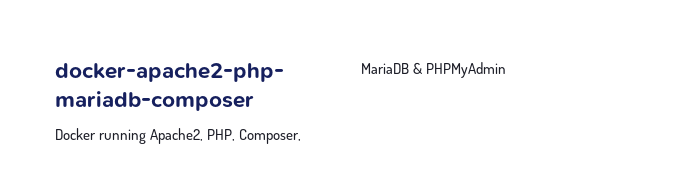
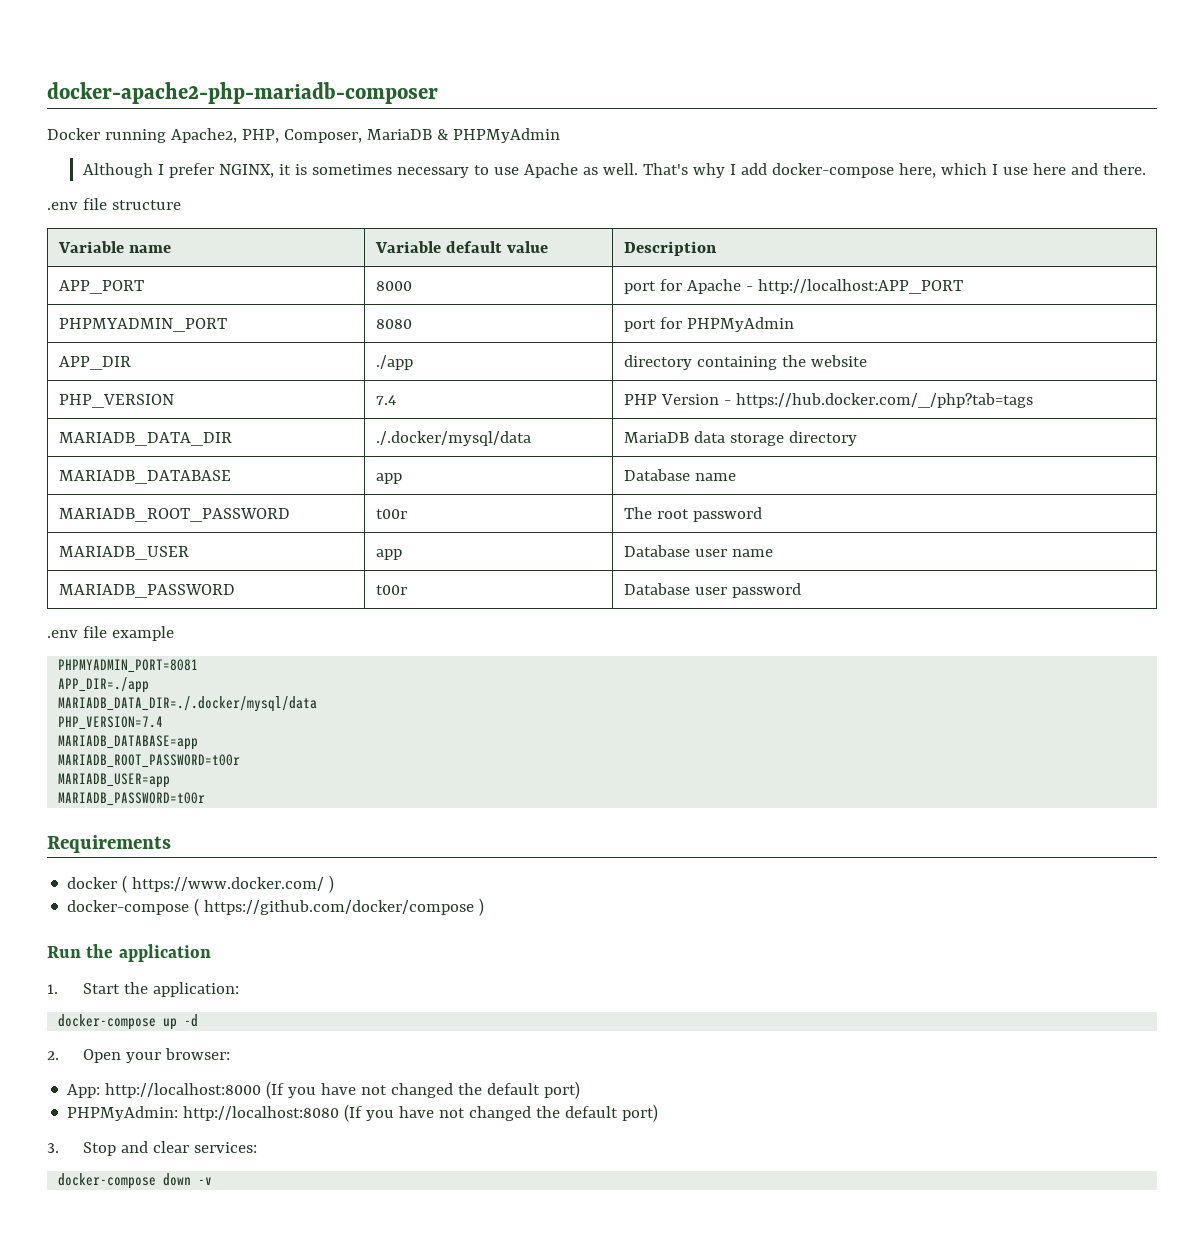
(507, 70) none -> [82,163,1146,178] [47,198,181,210] [57,241,171,253] [374,241,548,253] [623,241,717,256] [58,280,144,294] [375,281,412,291] [623,279,963,294] [58,318,227,332] [375,319,412,329] [623,317,794,332] [58,356,131,370] [375,355,413,370] [623,355,867,370] [58,394,174,408] [375,395,396,405] [623,393,1033,408] [58,432,232,446] [375,431,531,446] [623,431,857,446] [58,470,231,484] [375,473,402,484] [623,469,736,481] [58,508,290,522] [375,509,407,519] [623,507,762,522] [58,546,189,560] [375,549,402,560] [623,545,773,557] [58,584,235,598] [375,585,407,595] [623,583,801,598] [47,626,174,641] [58,659,199,673] [58,677,150,693] [58,696,318,712] [58,716,164,730] [58,735,199,750] [58,754,241,768] [58,773,171,788] [58,792,206,806] [47,835,171,853] [67,875,335,893] [67,898,485,916] [47,944,211,962] [47,982,239,997] [58,1014,199,1030] [47,1048,230,1063] [67,1081,581,1099] [67,1104,659,1122] [47,1141,257,1156] [58,1173,213,1189] // Although I prefer NGINX, it is sometimes necessary to use Apache as well. That's why I add docker-compose here, which I use here and there. // .env file structure // Variable name | Variable default value | Description // APP_PORT | 8000 | port for Apache - http://localhost:APP_PORT // PHPMYADMIN_PORT | 8080 | port for PHPMyAdmin // APP_DIR | ./app | directory containing the website // PHP_VERSION | 7.4 | PHP Version - https://hub.docker.com/_/php?tab=tags // MARIADB_DATA_DIR | ./.docker/mysql/data | MariaDB data storage directory // MARIADB_DATABASE | app | Database name // MARIADB_ROOT_PASSWORD | t00r | The root password // MARIADB_USER | app | Database user name // MARIADB_PASSWORD | t00r | Database user password // .env file example // PHPMYADMIN_PORT=8081 // APP_DIR=./app // MARIADB_DATA_DIR=./.docker/mysql/data // PHP_VERSION=7.4 // MARIADB_DATABASE=app // MARIADB_ROOT_PASSWORD=t00r // MARIADB_USER=app // MARIADB_PASSWORD=t00r // Requirements // docker ( https://www.docker.com/ ) // docker-compose ( https://github.com/docker/compose ) // Run the application // 1. Start the application: // docker-compose up -d // 2. Open your browser: // App: http://localhost:8000 (If you have not changed the default port) // PHPMyAdmin: http://localhost:8080 (If you have not changed the default port) // 3. Stop and clear services: // docker-compose down -v

